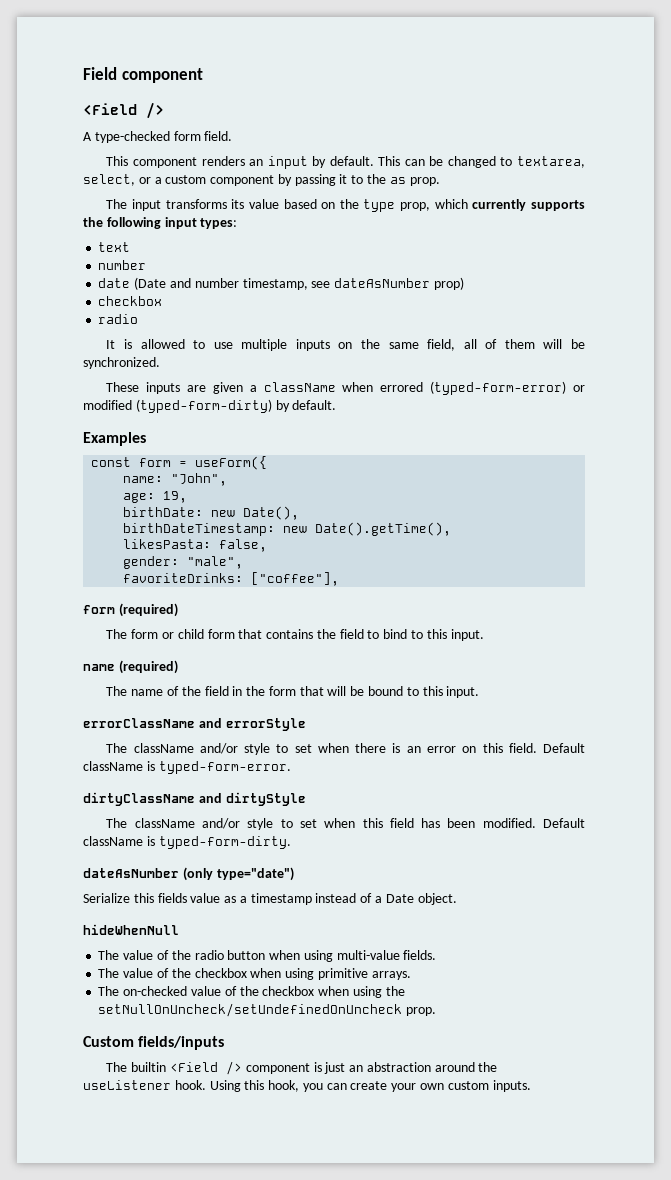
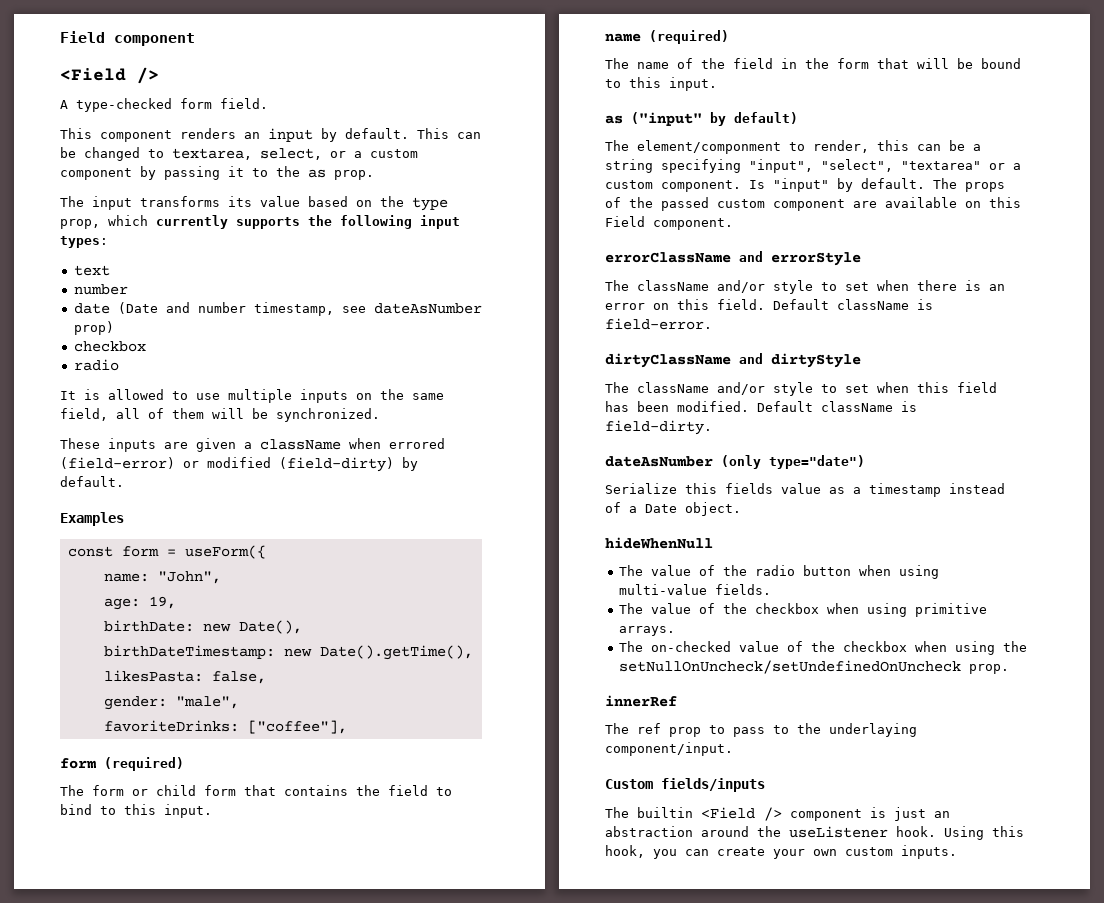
[430,381,567,395] (typed-form-error) -> [60,457,175,469] (field-error)
[135,399,272,413] (typed-form-dirty) -> [279,457,394,472] (field-dirty)
(480, 692) none -> [605,112,798,126] [605,140,981,154] [605,159,1021,173] [605,178,1005,192] [605,197,1021,211] [605,216,733,230] // as ("input" by default) // The element/componment to render, this can be a string specifying "input", "select", "textarea" or a custom component. Is "input" by default. The props of the passed custom component are available on this Field component.
[158,761,291,774] typed-form-error. -> [605,318,712,330] field-error.
[158,836,291,849] typed-form-dirty. -> [605,420,712,435] field-dirty.
(437, 1011) none -> [605,695,677,707] [605,723,917,737] [605,742,733,756] // innerRef // The ref prop to pass to the underlaying component/input.

